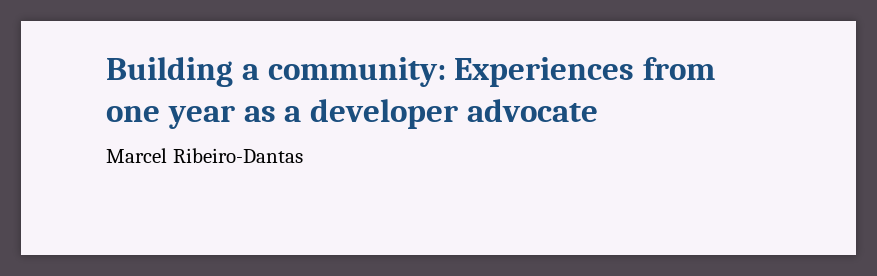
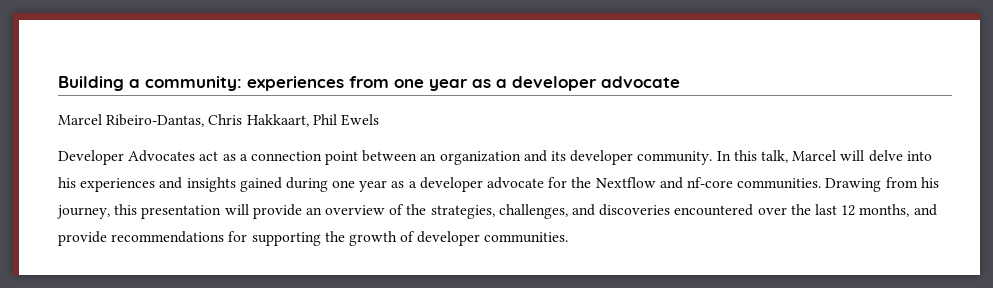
[454,57,635,87] Experiences -> [247,76,344,91] experiences
[172,148,303,163] Ribeiro-Dantas -> [106,114,379,127] [58,150,932,165] [58,177,939,192] [57,204,937,219] [58,231,569,246] Ribeiro-Dantas, Chris Hakkaart, Phil Ewels // Developer Advocates act as a connection point between an organization and its developer community. In this talk, Marcel will delve into his experiences and insights gained during one year as a developer advocate for the Nextflow and nf-core communities. Drawing from his journey, this presentation will provide an overview of the strategies, challenges, and discoveries encountered over the last 12 months, and provide recommendations for supporting the growth of developer communities.

